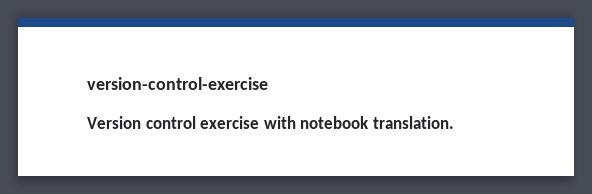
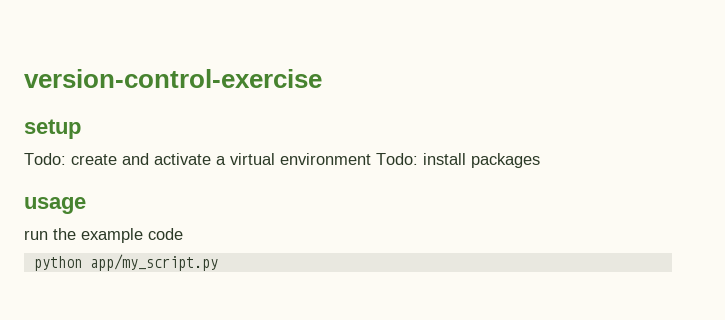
[87,116,454,129] Version control exercise with notebook translation. -> [24,119,81,139] [24,153,540,168] [24,197,86,214] [24,228,183,243] [33,254,218,271] setup // Todo: create and activate a virtual environment Todo: install packages // usage // run the example code // python app/my_script.py

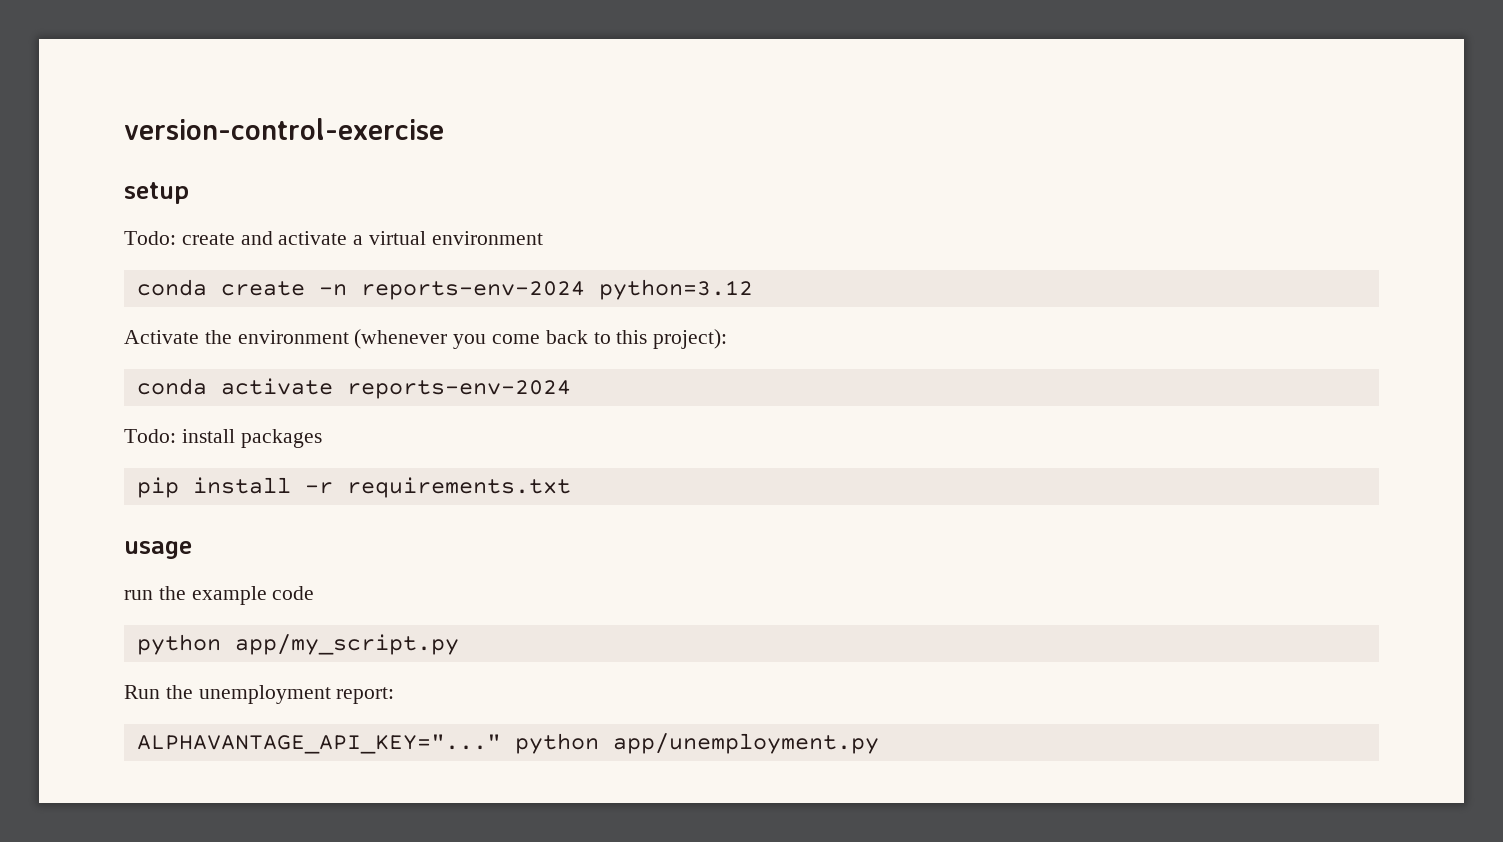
(371, 159) none -> [136,279,753,300] [124,329,728,349] [136,378,571,399] // conda create -n reports-env-2024 python=3.12 // Activate the environment (whenever you come back to this project): // conda activate reports-env-2024 //
(540, 160) none -> [136,477,571,498] // pip install -r requirements.txt
(218, 262) none -> [124,685,395,704] [136,733,879,754] // Run the unemployment report: // ALPHAVANTAGE_API_KEY="..." python app/unemployment.py

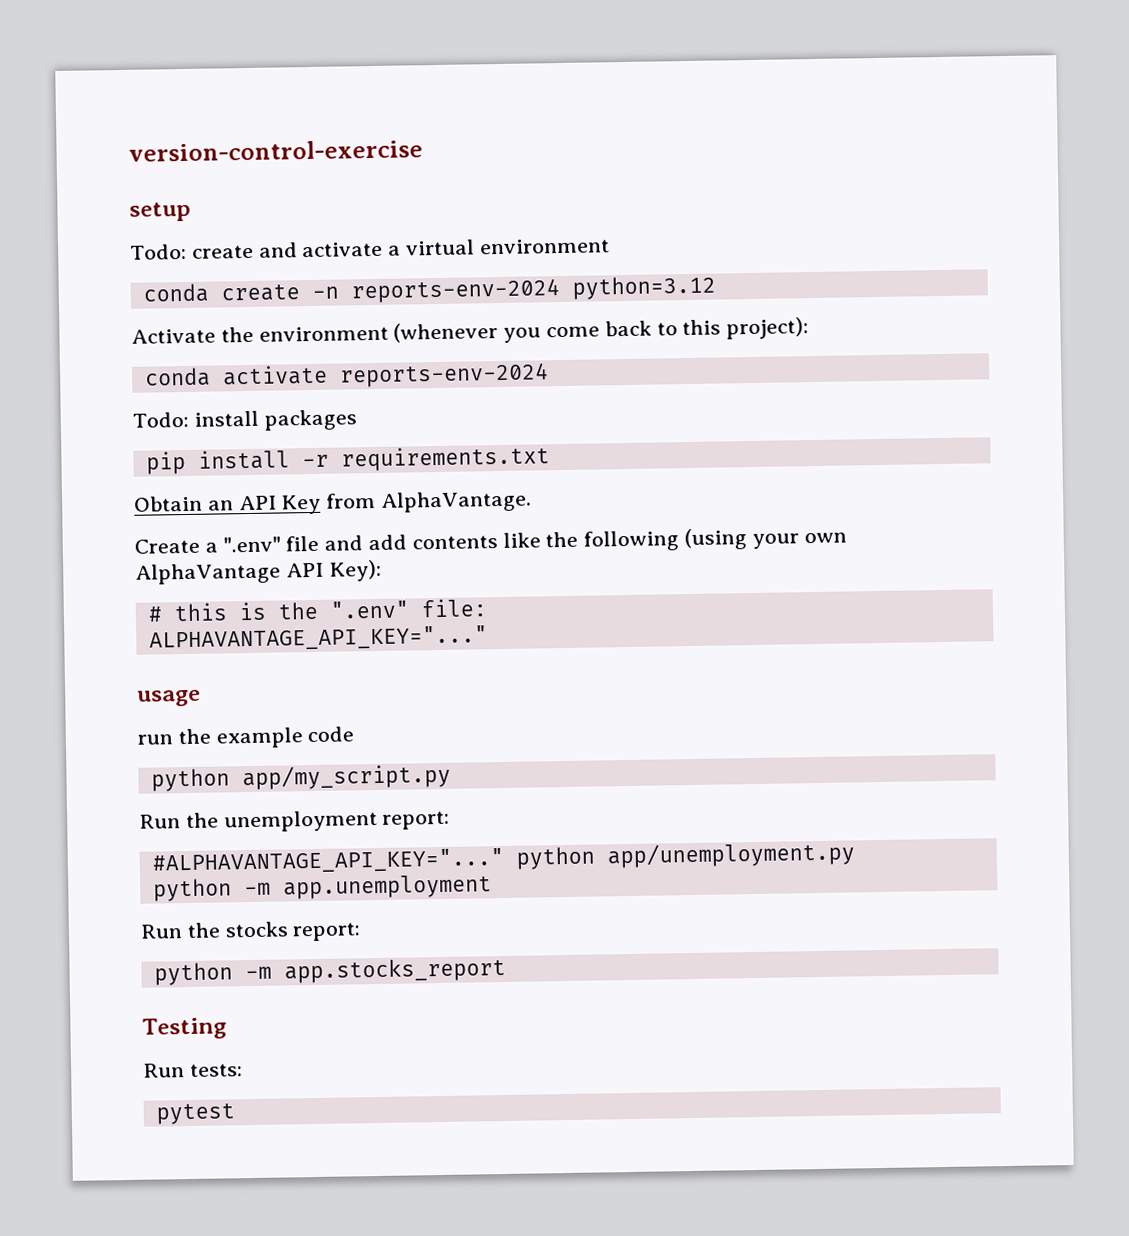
(571, 487) none -> [134,490,533,515] [134,528,847,554] [135,559,382,585] [147,598,487,622] [148,625,488,652] // Obtain an API Key from AlphaVantage. // Create a ".env" file and add contents like the following (using your own AlphaVantage API Key): // # this is the ".env" file: // ALPHAVANTAGE_API_KEY="..."
[136,734,501,754] ALPHAVANTAGE_API_KEY="..." -> [151,847,504,875] #ALPHAVANTAGE_API_KEY="..."
(879, 743) none -> [152,874,492,902] [140,921,362,942] [153,957,506,986] [142,1017,227,1040] [143,1063,243,1078] [155,1103,235,1125] // python -m app.unemployment // Run the stocks report: // python -m app.stocks_report // Testing // Run tests: // pytest

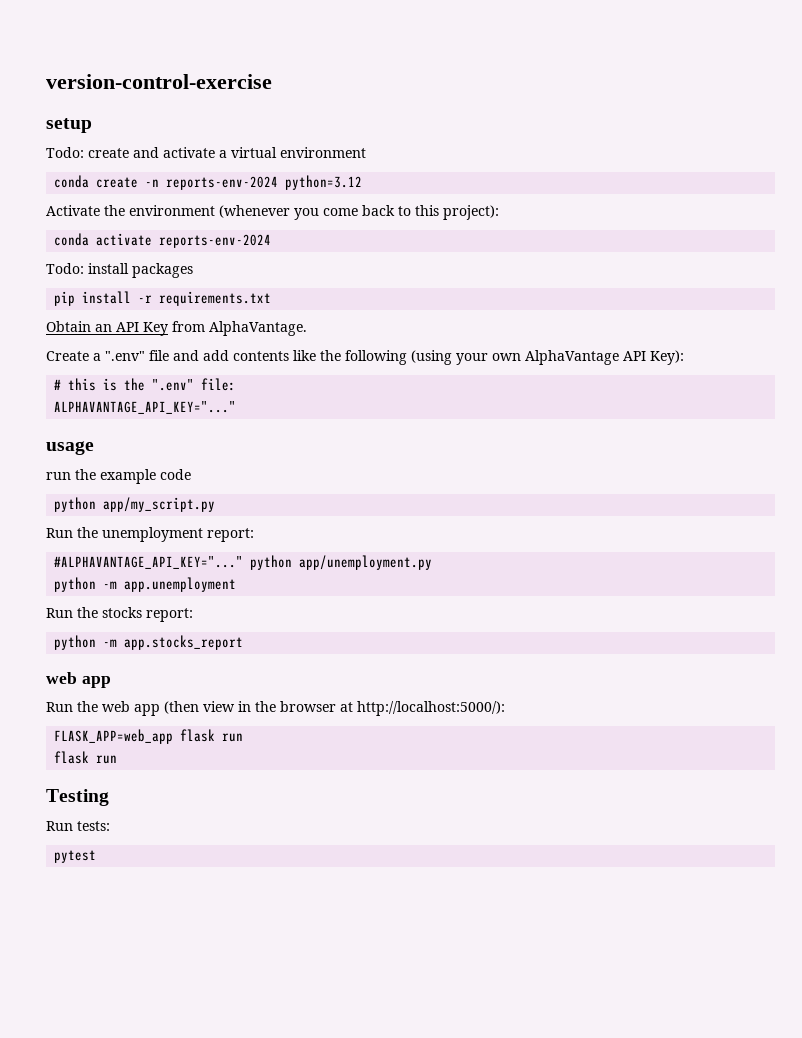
(506, 970) none -> [46,672,111,688] [46,701,505,716] [54,729,244,744] [54,751,118,764] // web app // Run the web app (then view in the browser at http://localhost:5000/): // FLASK_APP=web_app flask run // flask run

